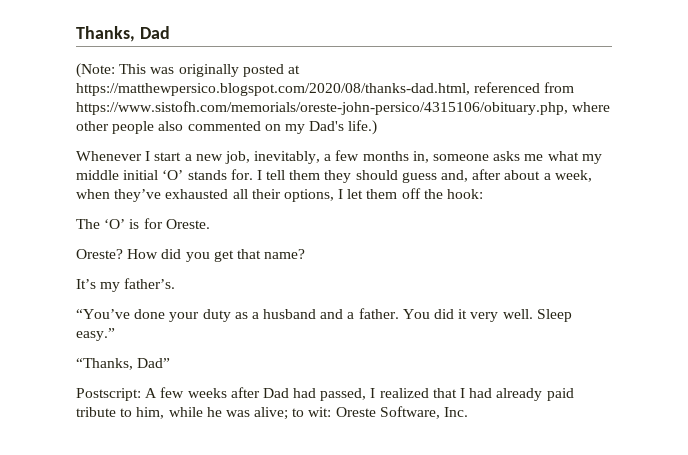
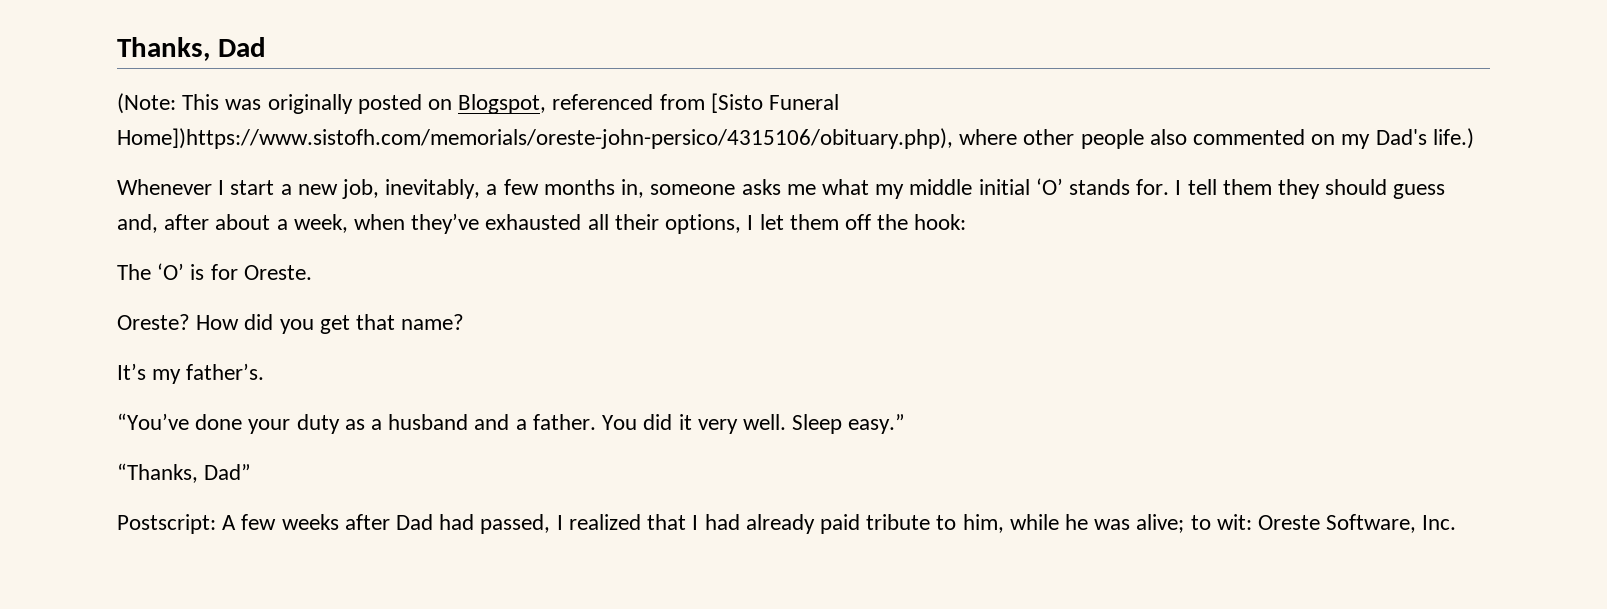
[287,65,300,74] [76,82,575,96] [76,101,568,115] at https://matthewpersico.blogspot.com/2020/08/thanks-dad.html, referenced from https://www.sistofh.com/memorials/oreste-john-persico/4315106/obituary.php, -> [428,93,840,114] [117,128,953,149] on Blogspot, referenced from [Sisto Funeral Home])https://www.sistofh.com/memorials/oreste-john-persico/4315106/obituary.php),

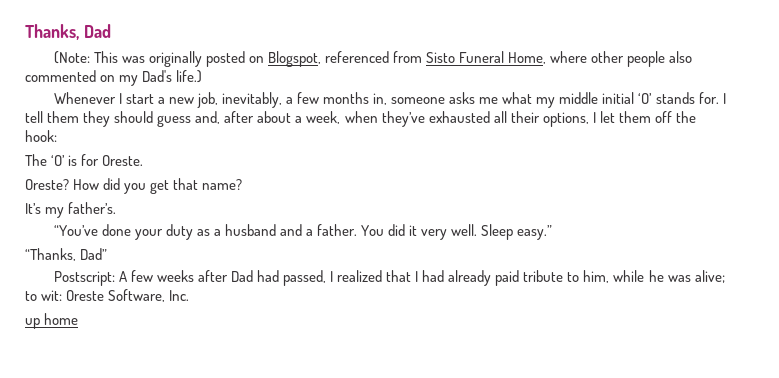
[710,93,840,113] [117,128,953,149] [Sisto Funeral Home])https://www.sistofh.com/memorials/oreste-john-persico/4315106/obituary.php), -> [426,51,547,64] Sisto Funeral Home,
(1457, 522) none -> [25,313,79,329] // up home

